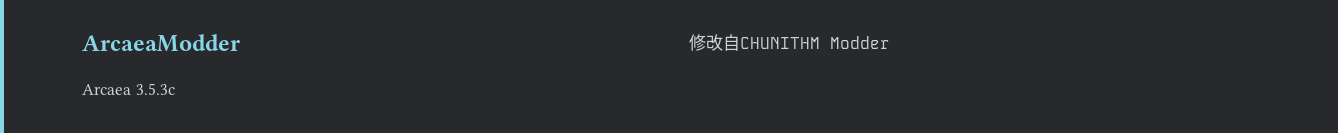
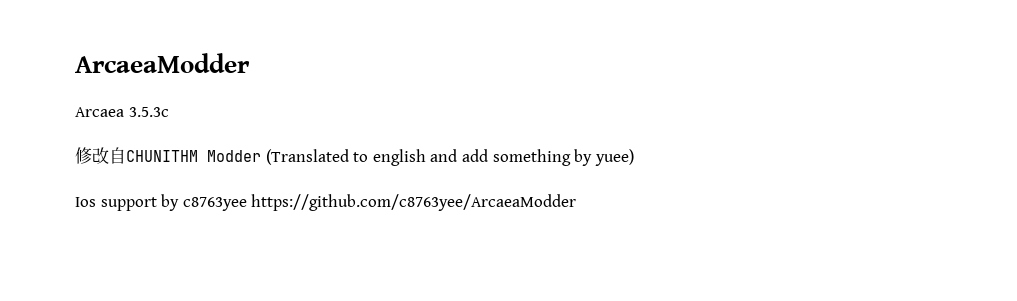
(890, 42) none -> [265,149,634,166] [75,194,577,211] (Translated to english and add something by yuee) // Ios support by c8763yee https://github.com/c8763yee/ArcaeaModder

